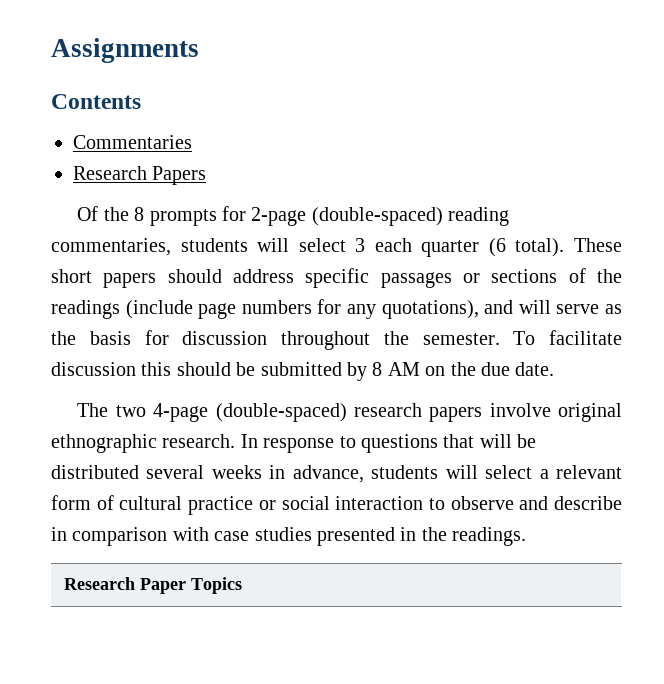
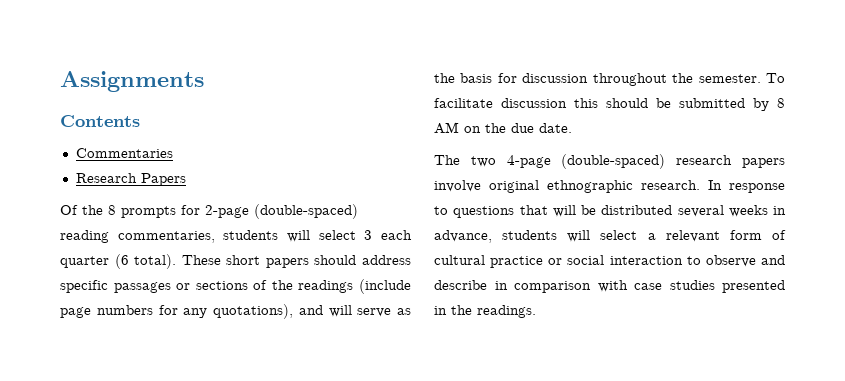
[64,577,243,594] // Research Paper Topics -> (536, 311) none

